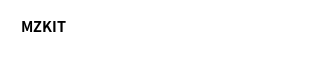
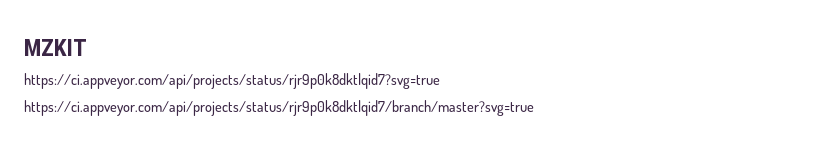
(66, 26) none -> [24,73,440,89] [24,100,534,116] // https://ci.appveyor.com/api/projects/status/rjr9p0k8dktlqid7?svg=true // https://ci.appveyor.com/api/projects/status/rjr9p0k8dktlqid7/branch/master?svg=true

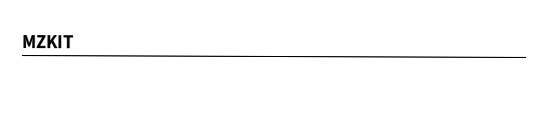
[24,73,440,89] [24,100,534,116] // https://ci.appveyor.com/api/projects/status/rjr9p0k8dktlqid7?svg=true // https://ci.appveyor.com/api/projects/status/rjr9p0k8dktlqid7/branch/master?svg=true -> (74, 42) none

